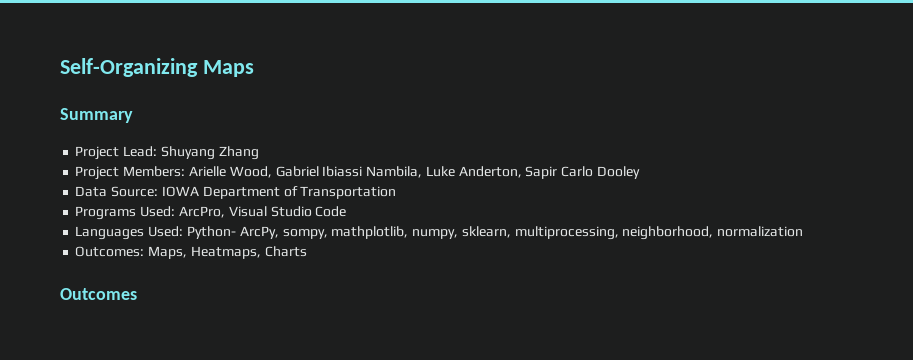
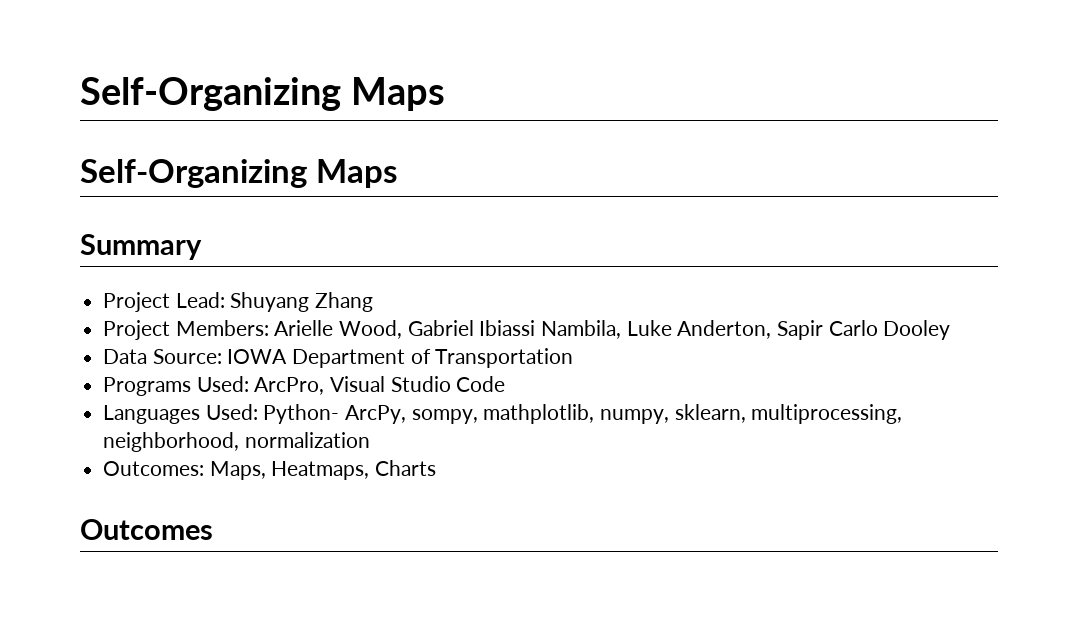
[60,58,254,77] Self-Organizing Maps -> [80,77,446,111] [80,159,398,188] Self-Organizing Maps // Self-Organizing Maps

